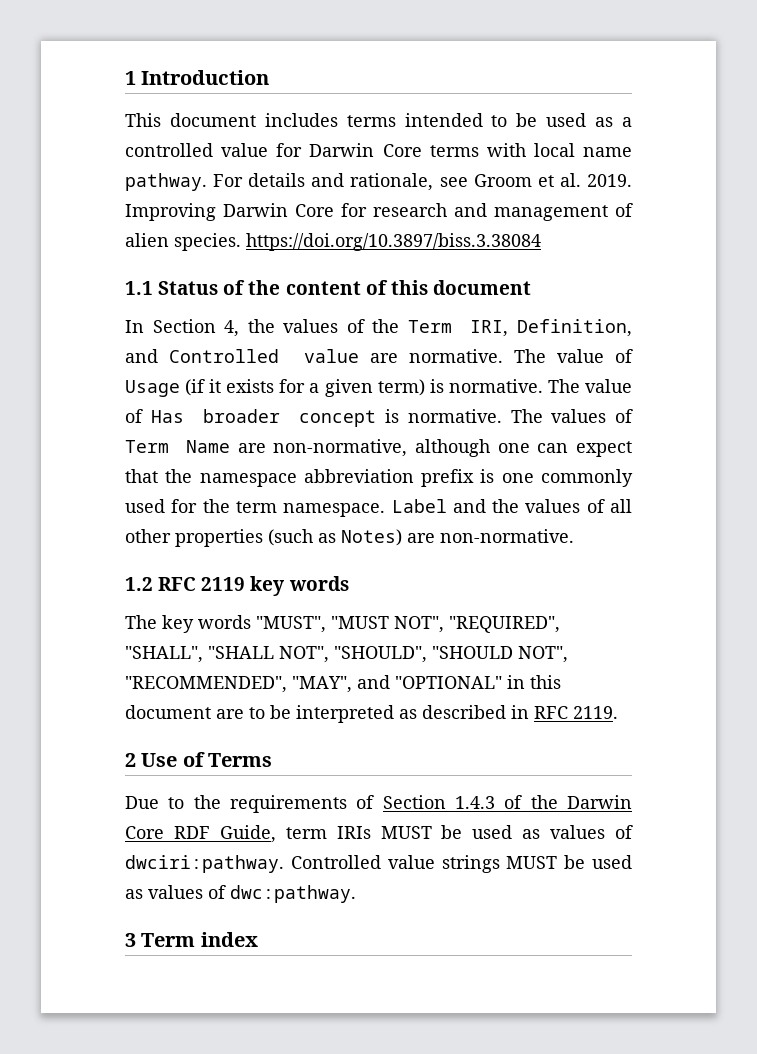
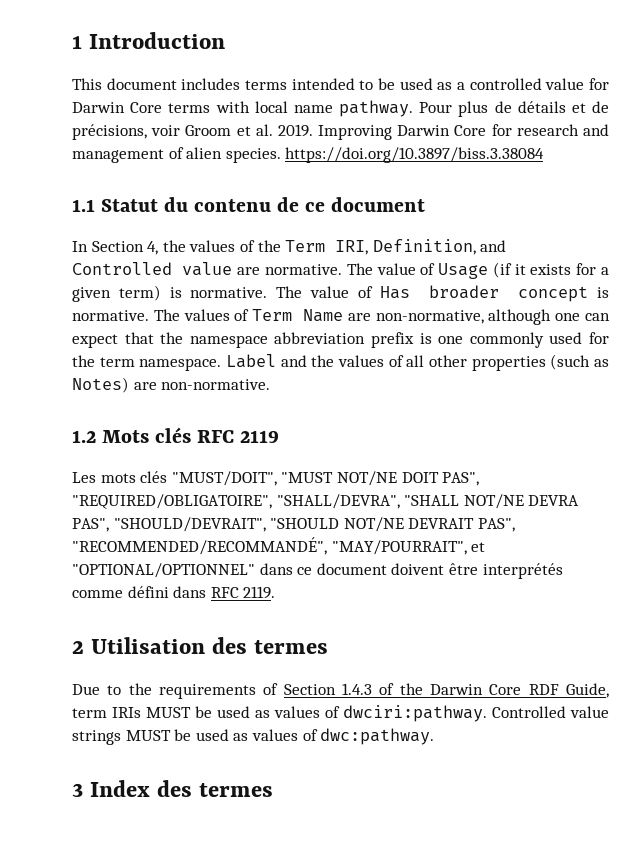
[213,173,468,191] For details and rationale, see -> [419,101,609,117] [72,124,181,140] Pour plus de détails et de précisions, voir
[158,280,428,295] Status of the content of this -> [101,197,326,212] Statut du contenu de ce
(153, 584) none -> [102,427,192,443] Mots clés
[250,576,349,596] [125,615,560,633] [125,646,568,663] [125,675,561,693] [125,705,529,723] key words // The key words "MUST", "MUST NOT", "REQUIRED", "SHALL", "SHALL NOT", "SHOULD", "SHOULD NOT", "RECOMMENDED", "MAY", and "OPTIONAL" in this document are to be interpreted as described in -> [72,471,480,486] [72,494,580,509] [72,517,515,532] [72,537,486,555] [72,563,563,579] [72,586,207,598] // Les mots clés "MUST/DOIT", "MUST NOT/NE DOIT PAS", "REQUIRED/OBLIGATOIRE", "SHALL/DEVRA", "SHALL NOT/NE DEVRA PAS", "SHOULD/DEVRAIT", "SHOULD NOT/NE DEVRAIT PAS", "RECOMMENDED/RECOMMANDÉ", "MAY/POURRAIT", et "OPTIONAL/OPTIONNEL" dans ce document doivent être interprétés comme défini dans
[141,752,273,767] Use of Terms -> [90,637,328,654] Utilisation des termes
[141,932,258,947] Term index -> [89,780,273,797] Index des termes

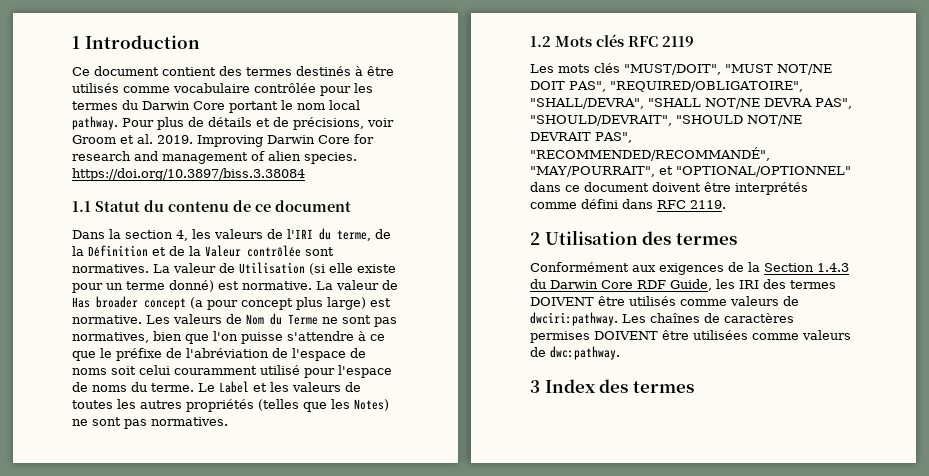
[72,78,610,90] [72,101,333,113] This document includes terms intended to be used as a controlled value for Darwin Core terms with local name -> [72,66,394,76] [72,83,373,96] [72,100,360,113] Ce document contient des termes destinés à être utilisés comme vocabulaire contrôlée pour les termes du Darwin Core portant le nom local
[72,239,507,255] [72,262,610,279] [72,285,609,302] [72,309,610,325] [72,332,610,348] [72,354,609,371] [72,377,271,393] In Section 4, the values of the Term IRI, Definition, and Controlled value are normative. The value of Usage (if it exists for a given term) is normative. The value of Has broader concept is normative. The values of Term Name are non-normative, although one can expect that the namespace abbreviation prefix is one commonly used for the term namespace. Label and the values of all other properties (such as Notes) are non-normative. -> [72,228,391,241] [72,245,334,257] [72,262,396,275] [72,280,398,293] [72,296,391,310] [72,313,397,327] [72,331,385,344] [72,348,366,361] [72,365,392,378] [72,381,361,393] [72,399,389,412] [72,417,228,429] Dans la section 4, les valeurs de l'IRI du terme, de la Définition et de la Valeur contrôlée sont normatives. La valeur de Utilisation (si elle existe pour un terme donné) est normative. La valeur de Has broader concept (a pour concept plus large) est normative. Les valeurs de Nom du Terme ne sont pas normatives, bien que l'on puisse s'attendre à ce que le préfixe de l'abréviation de l'espace de noms soit celui couramment utilisé pour l'espace de noms du terme. Le Label et les valeurs de toutes les autres propriétés (telles que les Notes) ne sont pas normatives.
[72,683,609,699] [72,705,609,722] [72,729,318,745] Due to the requirements of Section 1.4.3 of the Darwin Core RDF Guide, term IRIs MUST be used as values of dwciri:pathway. Controlled value strings MUST be used as values of -> [530,262,849,275] [530,279,836,291] [530,296,799,306] [530,312,794,326] [530,330,851,343] [530,347,546,357] Conformément aux exigences de la Section 1.4.3 du Darwin Core RDF Guide, les IRI des termes DOIVENT être utilisés comme valeurs de dwciri:pathway. Les chaînes de caractères permises DOIVENT être utilisées comme valeurs de

